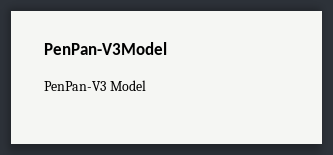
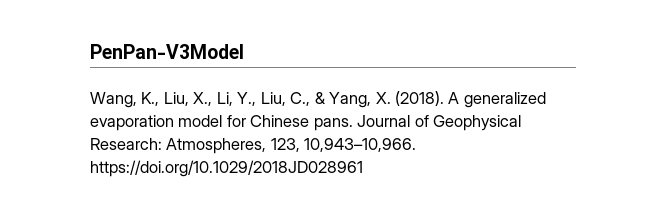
[44,80,146,91] PenPan-V3 Model -> [90,91,546,108] [90,115,522,131] [90,138,417,154] [90,160,363,177] Wang, K., Liu, X., Li, Y., Liu, C., & Yang, X. (2018). A generalized evaporation model for Chinese pans. Journal of Geophysical Research: Atmospheres, 123, 10,943–10,966. https://doi.org/10.1029/2018JD028961

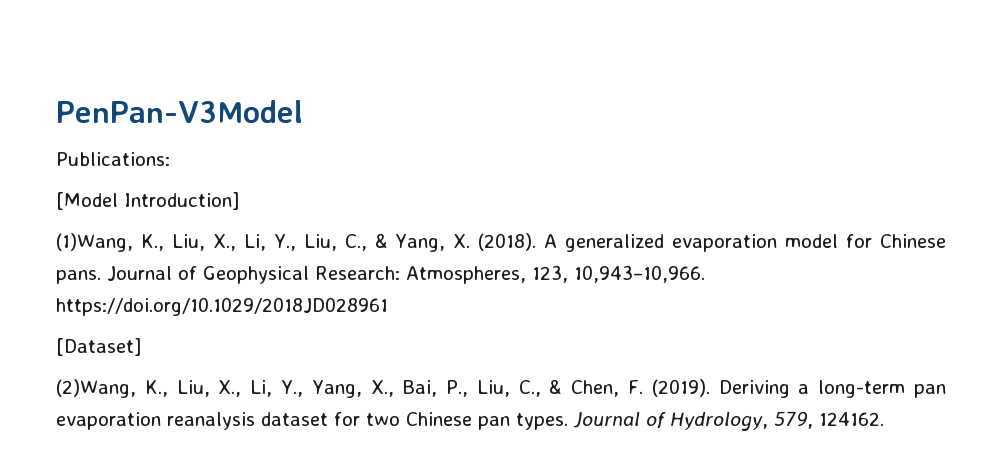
[90,92,137,108] Wang, -> [56,152,170,166] [56,192,240,210] [56,233,133,252] Publications: // [Model Introduction] // (1)Wang,
(363, 168) none -> [56,338,142,356] [56,379,947,398] [56,411,884,431] // [Dataset] // (2)Wang, K., Liu, X., Li, Y., Yang, X., Bai, P., Liu, C., & Chen, F. (2019). Deriving a long-term pan evaporation reanalysis dataset for two Chinese pan types. Journal of Hydrology, 579, 124162.

